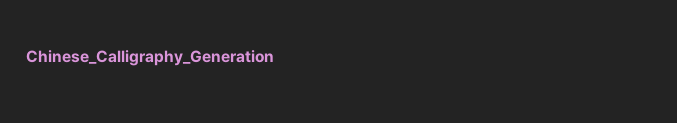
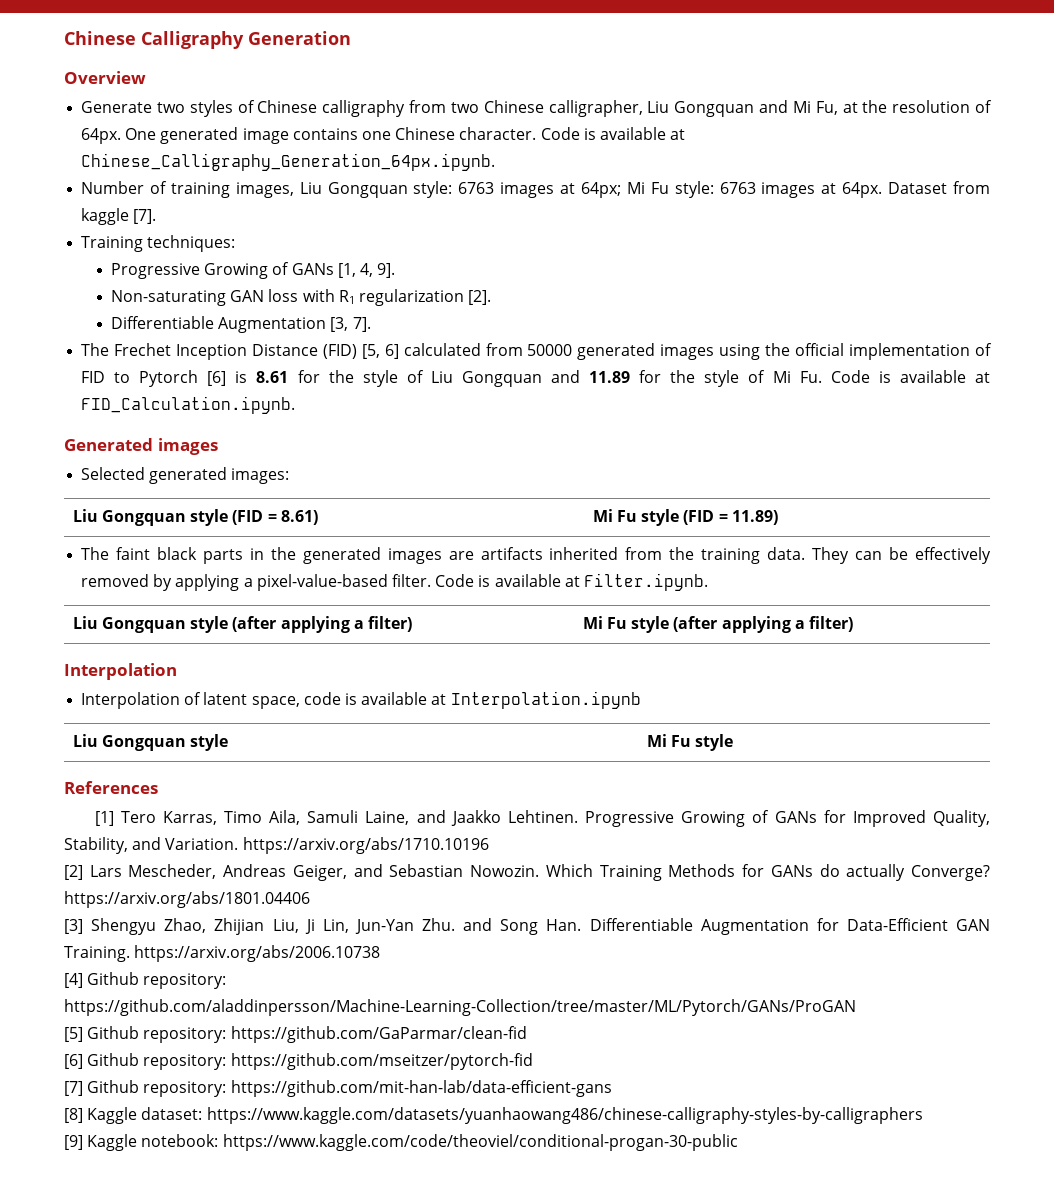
[26,50,274,66] Chinese_Calligraphy_Generation -> [64,31,351,49] [64,71,146,84] [81,100,992,117] [81,127,686,144] [81,153,496,171] [81,181,990,198] [81,208,157,225] [81,235,236,252] [111,262,396,279] [111,289,492,306] [111,316,371,333] [81,343,993,360] [81,370,990,387] [81,396,296,414] [64,438,218,455] [81,467,290,484] [72,509,318,526] [592,509,778,526] [81,547,992,564] [81,573,708,591] [72,616,412,633] [582,616,853,633] [64,663,177,680] [81,691,641,709] [72,734,229,751] [646,734,734,751] [64,781,158,794] [94,810,990,827] [64,837,489,854] [64,864,991,881] [64,891,310,908] [64,918,990,935] [64,945,381,962] [64,972,227,989] [64,999,856,1016] [64,1026,527,1043] [64,1053,533,1070] [64,1080,612,1097] [64,1107,923,1124] [64,1134,738,1151] Chinese Calligraphy Generation // Overview // Generate two styles of Chinese calligraphy from two Chinese calligrapher, Liu Gongquan and Mi Fu, at the resolution of 64px. One generated image contains one Chinese character. Code is available at Chinese_Calligraphy_Generation_64px.ipynb. // Number of training images, Liu Gongquan style: 6763 images at 64px; Mi Fu style: 6763 images at 64px. Dataset from kaggle [7]. // Training techniques: // Progressive Growing of GANs [1, 4, 9]. // Non-saturating GAN loss with R1 regularization [2]. // Differentiable Augmentation [3, 7]. // The Frechet Inception Distance (FID) [5, 6] calculated from 50000 generated images using the official implementation of FID to Pytorch [6] is 8.61 for the style of Liu Gongquan and 11.89 for the style of Mi Fu. Code is available at FID_Calculation.ipynb. // Generated images // Selected generated images: // Liu Gongquan style (FID = 8.61) | Mi Fu style (FID = 11.89) // The faint black parts in the generated images are artifacts inherited from the training data. They can be effectively removed by applying a pixel-value-based filter. Code is available at Filter.ipynb. // Liu Gongquan style (after applying a filter) | Mi Fu style (after applying a filter) // Interpolation // Interpolation of latent space, code is available at Interpolation.ipynb // Liu Gongquan style | Mi Fu style // References // [1] Tero Karras, Timo Aila, Samuli Laine, and Jaakko Lehtinen. Progressive Growing of GANs for Improved Quality, Stability, and Variation. https://arxiv.org/abs/1710.10196 // [2] Lars Mescheder, Andreas Geiger, and Sebastian Nowozin. Which Training Methods for GANs do actually Converge? https://arxiv.org/abs/1801.04406 // [3] Shengyu Zhao, Zhijian Liu, Ji Lin, Jun-Yan Zhu. and Song Han. Differentiable Augmentation for Data-Efficient GAN Training. https://arxiv.org/abs/2006.10738 // [4] Github repository: https://github.com/aladdinpersson/Machine-Learning-Collection/tree/master/ML/Pytorch/GANs/ProGAN // [5] Github repository: https://github.com/GaParmar/clean-fid // [6] Github repository: https://github.com/mseitzer/pytorch-fid // [7] Github repository: https://github.com/mit-han-lab/data-efficient-gans // [8] Kaggle dataset: https://www.kaggle.com/datasets/yuanhaowang486/chinese-calligraphy-styles-by-calligraphers // [9] Kaggle notebook: https://www.kaggle.com/code/theoviel/conditional-progan-30-public

